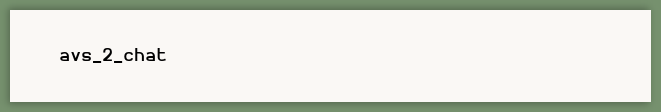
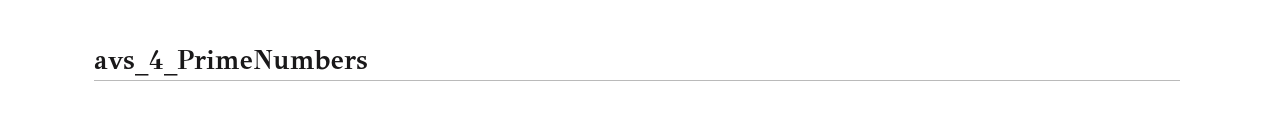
[59,48,167,63] avs_2_chat -> [94,50,368,76] avs_4_PrimeNumbers

